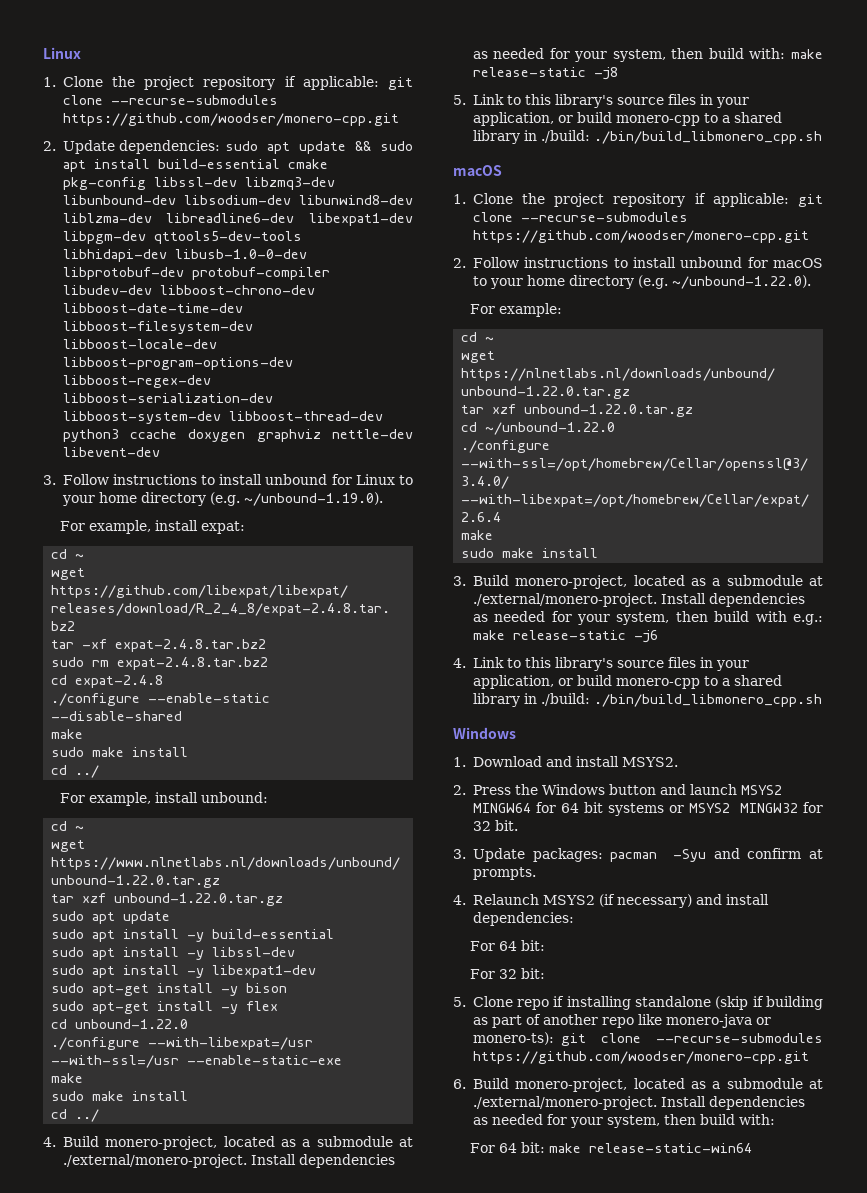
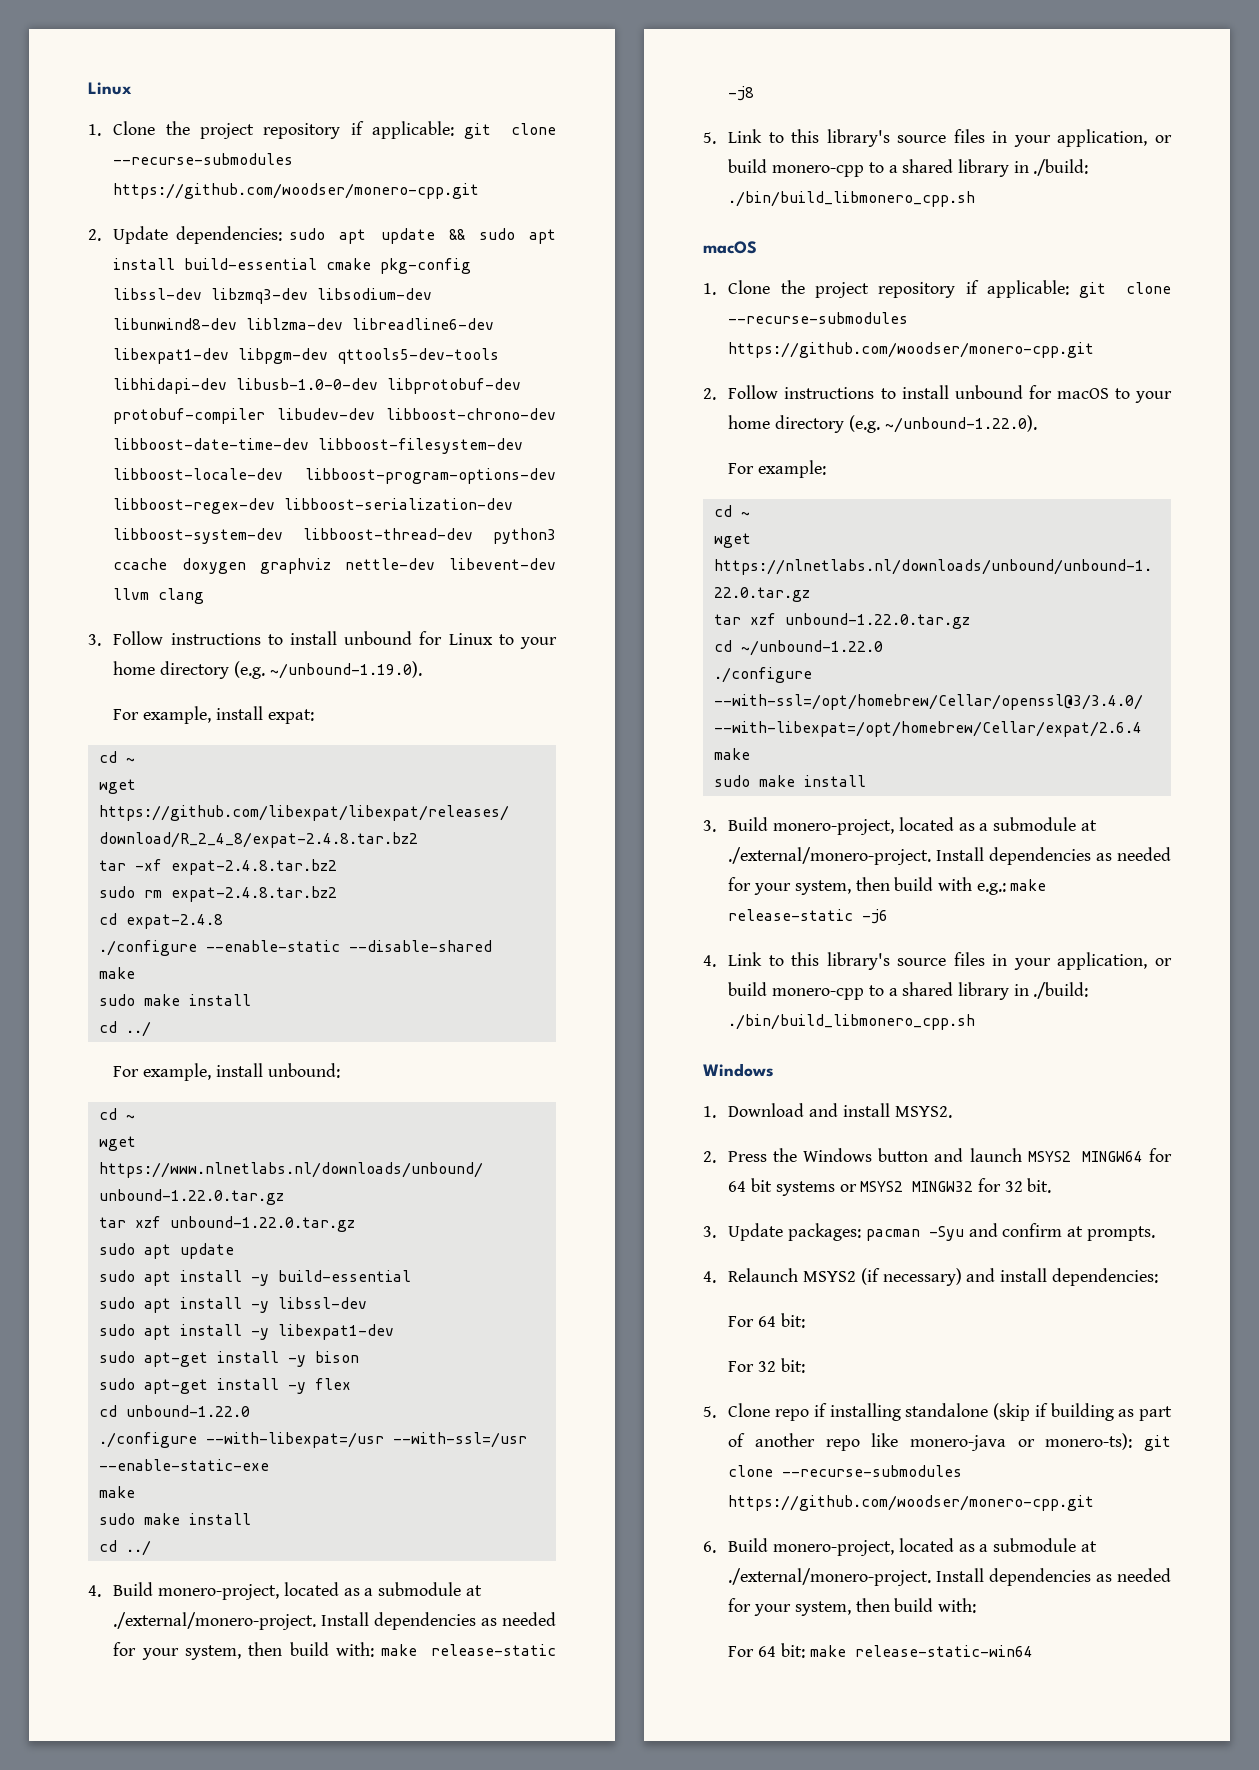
[62,195,176,205] libunbound-dev -> (309, 296) none
(160, 452) none -> [113,588,205,604] llvm clang

